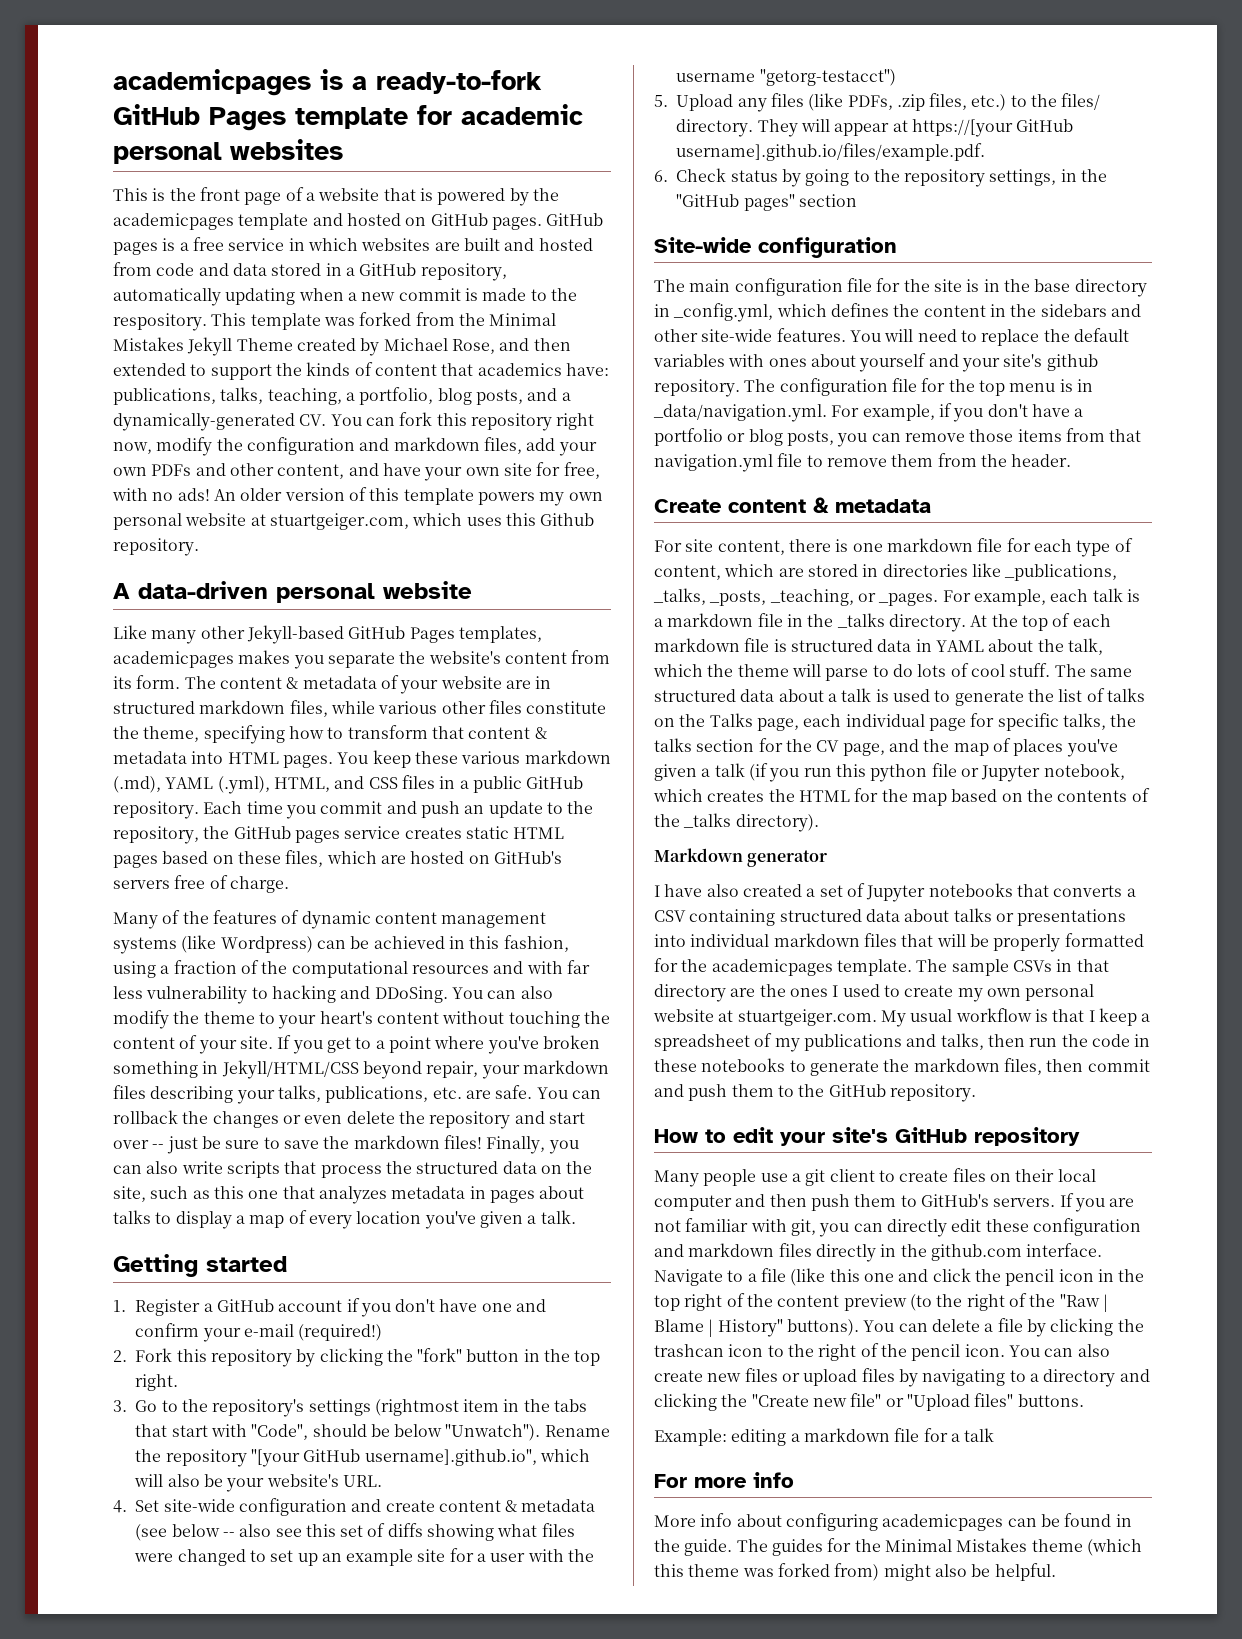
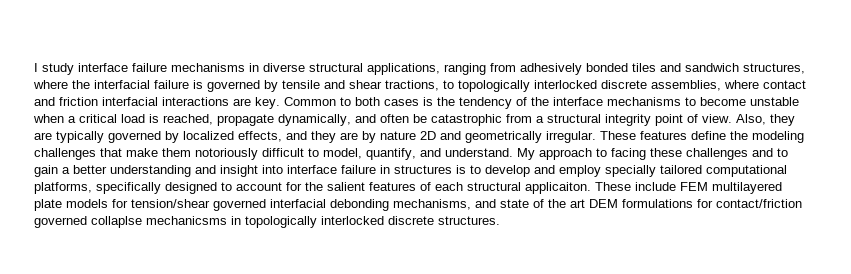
[113,69,542,96] [113,104,583,131] [113,139,343,164] [113,187,559,206] [113,213,604,230] [113,237,593,255] [113,262,507,281] [113,288,577,306] [113,312,557,331] [113,337,571,356] [113,362,609,380] [113,387,571,405] [113,412,595,431] [113,437,597,456] [113,462,600,481] [112,487,603,506] [113,513,595,530] [113,538,199,556] [113,581,472,603] [113,625,542,644] [113,650,611,669] [113,675,552,694] [113,700,607,717] [113,725,547,744] [113,750,611,768] [113,775,584,794] [113,801,594,819] [113,826,565,844] [113,850,562,868] [113,875,289,893] [113,910,547,929] [113,935,569,954] [113,960,590,978] [113,985,553,1004] [113,1010,610,1029] [113,1035,600,1054] [113,1060,609,1079] [113,1085,601,1104] [113,1110,585,1129] [113,1135,579,1154] [113,1161,593,1178] [113,1186,585,1204] [113,1210,576,1229] [113,1254,287,1277] [113,1298,547,1317] [135,1323,383,1342] [113,1348,601,1367] [135,1374,179,1391] [113,1399,588,1417] [135,1424,610,1441] [135,1449,590,1467] [134,1474,382,1492] [113,1498,596,1516] [135,1523,575,1541] [134,1548,595,1566] [676,69,896,86] [654,93,1101,112] [676,119,1074,137] [676,143,986,161] [654,168,1108,187] [676,194,857,211] [654,237,897,258] [654,278,1147,297] [654,303,1141,322] [654,328,1129,346] [653,353,1098,372] [654,378,1093,397] [653,403,1084,422] [654,428,1142,447] [654,453,1072,472] [654,497,931,513] [654,538,1133,557] [654,563,1118,581] [653,588,1140,606] [654,613,1111,632] [654,638,1103,655] [653,663,1132,681] [654,688,1145,706] [654,713,1137,731] [654,738,1118,757] [654,763,1125,782] [653,788,1150,806] [654,813,819,832] [654,848,828,867] [654,883,1136,902] [654,908,1127,926] [654,933,1144,952] [654,958,1109,976] [654,984,1095,1002] [653,1008,1151,1027] [654,1033,1151,1052] [654,1058,1150,1076] [654,1084,976,1102] [654,1127,1080,1146] [654,1168,1096,1187] [654,1193,1135,1212] [654,1218,1141,1237] [654,1243,1103,1262] [654,1268,1145,1286] [654,1293,1108,1312] [654,1318,1144,1337] [654,1343,1110,1361] [654,1368,1150,1387] [654,1393,1084,1411] [654,1428,995,1446] [654,1472,794,1488] [654,1513,1132,1531] [654,1538,1142,1556] [654,1563,1056,1581] academicpages is a ready-to-fork GitHub Pages template for academic personal websites // This is the front page of a website that is powered by the academicpages template and hosted on GitHub pages. GitHub pages is a free service in which websites are built and hosted from code and data stored in a GitHub repository, automatically updating when a new commit is made to the respository. This template was forked from the Minimal Mistakes Jekyll Theme created by Michael Rose, and then extended to support the kinds of content that academics have: publications, talks, teaching, a portfolio, blog posts, and a dynamically-generated CV. You can fork this repository right now, modify the configuration and markdown files, add your own PDFs and other content, and have your own site for free, with no ads! An older version of this template powers my own personal website at stuartgeiger.com, which uses this Github repository. // A data-driven personal website // Like many other Jekyll-based GitHub Pages templates, academicpages makes you separate the website's content from its form. The content & metadata of your website are in structured markdown files, while various other files constitute the theme, specifying how to transform that content & metadata into HTML pages. You keep these various markdown (.md), YAML (.yml), HTML, and CSS files in a public GitHub repository. Each time you commit and push an update to the repository, the GitHub pages service creates static HTML pages based on these files, which are hosted on GitHub's servers free of charge. // Many of the features of dynamic content management systems (like Wordpress) can be achieved in this fashion, using a fraction of the computational resources and with far less vulnerability to hacking and DDoSing. You can also modify the theme to your heart's content without touching the content of your site. If you get to a point where you've broken something in Jekyll/HTML/CSS beyond repair, your markdown files describing your talks, publications, etc. are safe. You can rollback the changes or even delete the repository and start over -- just be sure to save the markdown files! Finally, you can also write scripts that process the structured data on the site, such as this one that analyzes metadata in pages about talks to display a map of every location you've given a talk. // Getting started // 1. Register a GitHub account if you don't have one and confirm your e-mail (required!) // 2. Fork this repository by clicking the "fork" button in the top right. // 3. Go to the repository's settings (rightmost item in the tabs that start with "Code", should be below "Unwatch"). Rename the repository "[your GitHub username].github.io", which will also be your website's URL. // 4. Set site-wide configuration and create content & metadata (see below -- also see this set of diffs showing what files were changed to set up an example site for a user with the username "getorg-testacct") // 5. Upload any files (like PDFs, .zip files, etc.) to the files/ directory. They will appear at https://[your GitHub username].github.io/files/example.pdf. // 6. Check status by going to the repository settings, in the "GitHub pages" section // Site-wide configuration // The main configuration file for the site is in the base directory in _config.yml, which defines the content in the sidebars and other site-wide features. You will need to replace the default variables with ones about yourself and your site's github repository. The configuration file for the top menu is in _data/navigation.yml. For example, if you don't have a portfolio or blog posts, you can remove those items from that navigation.yml file to remove them from the header. // Create content & metadata // For site content, there is one markdown file for each type of content, which are stored in directories like _publications, _talks, _posts, _teaching, or _pages. For example, each talk is a markdown file in the _talks directory. At the top of each markdown file is structured data in YAML about the talk, which the theme will parse to do lots of cool stuff. The same structured data about a talk is used to generate the list of talks on the Talks page, each individual page for specific talks, the talks section for the CV page, and the map of places you've given a talk (if you run this python file or Jupyter notebook, which creates the HTML for the map based on the contents of the _talks directory). // Markdown generator // I have also created a set of Jupyter notebooks that converts a CSV containing structured data about talks or presentations into individual markdown files that will be properly formatted for the academicpages template. The sample CSVs in that directory are the ones I used to create my own personal website at stuartgeiger.com. My usual workflow is that I keep a spreadsheet of my publications and talks, then run the code in these notebooks to generate the markdown files, then commit and push them to the GitHub repository. // How to edit your site's GitHub repository // Many people use a git client to create files on their local computer and then push them to GitHub's servers. If you are not familiar with git, you can directly edit these configuration and markdown files directly in the github.com interface. Navigate to a file (like this one and click the pencil icon in the top right of the content preview (to the right of the "Raw | Blame | History" buttons). You can delete a file by clicking the trashcan icon to the right of the pencil icon. You can also create new files or upload files by navigating to a directory and clicking the "Create new file" or "Upload files" buttons. // Example: editing a markdown file for a talk // For more info // More info about configuring academicpages can be found in the guide. The guides for the Minimal Mistakes theme (which this theme was forked from) might also be helpful. -> [34,63,805,75] [33,80,806,92] [34,97,799,109] [33,114,795,126] [34,131,804,143] [34,148,788,160] [34,165,787,177] [34,182,782,194] [34,199,802,211] [34,216,500,228] I study interface failure mechanisms in diverse structural applications, ranging from adhesively bonded tiles and sandwich structures, where the interfacial failure is governed by tensile and shear tractions, to topologically interlocked discrete assemblies, where contact and friction interfacial interactions are key. Common to both cases is the tendency of the interface mechanisms to become unstable when a critical load is reached, propagate dynamically, and often be catastrophic from a structural integrity point of view. Also, they are typically governed by localized effects, and they are by nature 2D and geometrically irregular. These features define the modeling challenges that make them notoriously difficult to model, quantify, and understand. My approach to facing these challenges and to gain a better understanding and insight into interface failure in structures is to develop and employ specially tailored computational platforms, specifically designed to account for the salient features of each structural applicaiton. These include FEM multilayered plate models for tension/shear governed interfacial debonding mechanisms, and state of the art DEM formulations for contact/friction governed collaplse mechanicsms in topologically interlocked discrete structures.

